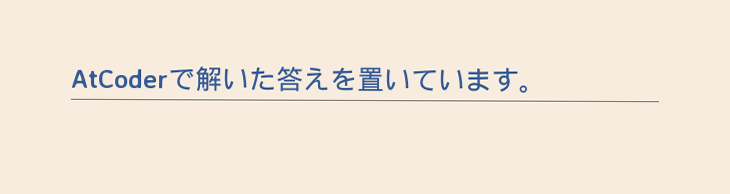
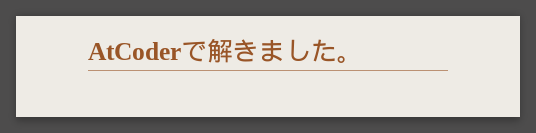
[222,65,520,93] いた答えを置いています -> [233,39,337,62] きました

